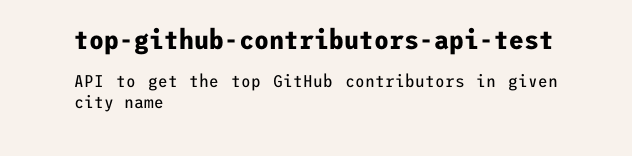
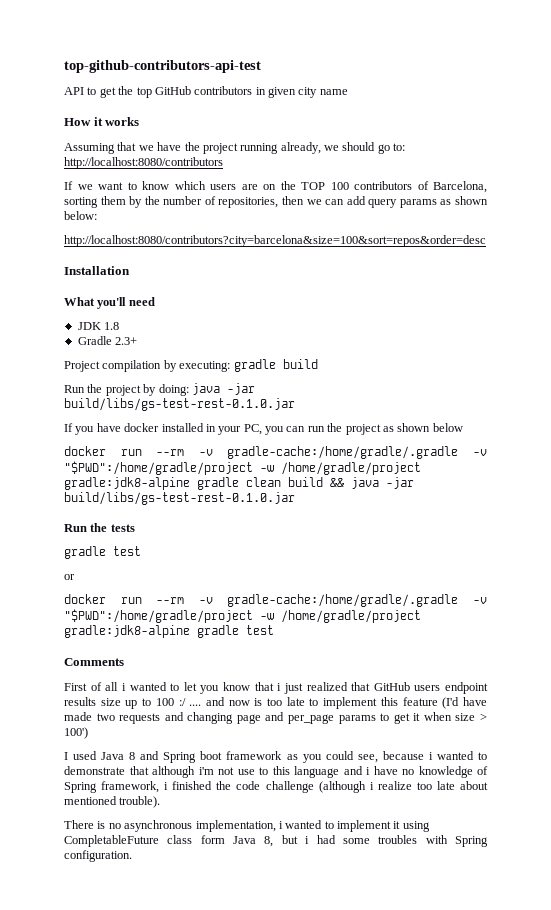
(164, 104) none -> [64,117,140,126] [64,142,406,154] [64,157,223,169] [64,181,487,193] [64,196,488,208] [64,211,97,220] [64,235,486,247] [64,266,130,275] [64,297,155,309] [77,322,120,330] [77,336,138,345] [64,359,318,372] [64,383,255,396] [64,398,295,411] [64,423,463,435] [64,446,487,459] [64,461,421,475] [64,477,414,490] [64,492,295,505] [64,523,135,532] [64,546,141,559] [64,574,75,580] [64,594,487,607] [64,609,421,623] [64,625,274,638] [64,658,124,666] [64,682,488,694] [64,697,487,709] [64,712,487,724] [64,727,88,739] [64,751,487,763] [64,766,488,778] [64,781,488,793] [64,796,161,808] [64,820,430,832] [64,835,489,847] [64,850,132,862] // How it works // Assuming that we have the project running already, we should go to: http://localhost:8080/contributors // If we want to know which users are on the TOP 100 contributors of Barcelona, sorting them by the number of repositories, then we can add query params as shown below: // http://localhost:8080/contributors?city=barcelona&size=100&sort=repos&order=desc // Installation // What you'll need // JDK 1.8 // Gradle 2.3+ // Project compilation by executing: gradle build // Run the project by doing: java -jar build/libs/gs-test-rest-0.1.0.jar // If you have docker installed in your PC, you can run the project as shown below // docker run --rm -v gradle-cache:/home/gradle/.gradle -v "$PWD":/home/gradle/project -w /home/gradle/project gradle:jdk8-alpine gradle clean build && java -jar build/libs/gs-test-rest-0.1.0.jar // Run the tests // gradle test // or // docker run --rm -v gradle-cache:/home/gradle/.gradle -v "$PWD":/home/gradle/project -w /home/gradle/project gradle:jdk8-alpine gradle test // Comments // First of all i wanted to let you know that i just realized that GitHub users endpoint results size up to 100 :/ .... and now is too late to implement this feature (I'd have made two requests and changing page and per_page params to get it when size > 100') // I used Java 8 and Spring boot framework as you could see, because i wanted to demonstrate that although i'm not use to this language and i have no knowledge of Spring framework, i finished the code challenge (although i realize too late about mentioned trouble). // There is no asynchronous implementation, i wanted to implement it using CompletableFuture class form Java 8, but i had some troubles with Spring configuration.

